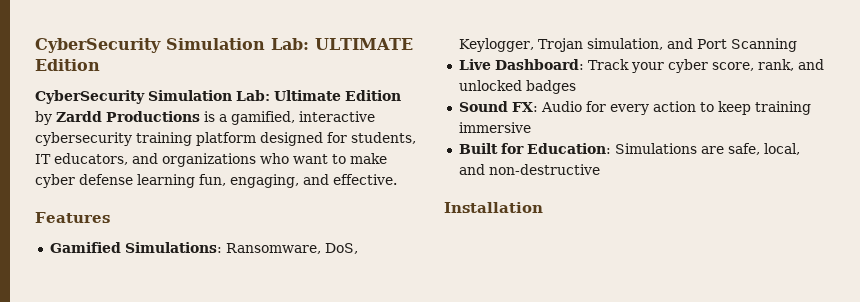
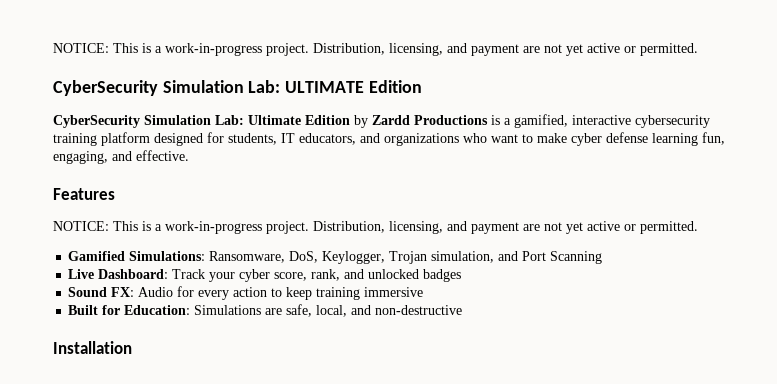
(35, 45) none -> [53,43,698,56] NOTICE: This is a work-in-progress project. Distribution, licensing, and payment are not yet active or permitted. //
(110, 217) none -> [53,221,698,234] // NOTICE: This is a work-in-progress project. Distribution, licensing, and payment are not yet active or permitted.

